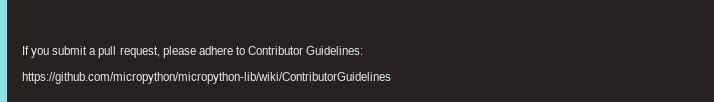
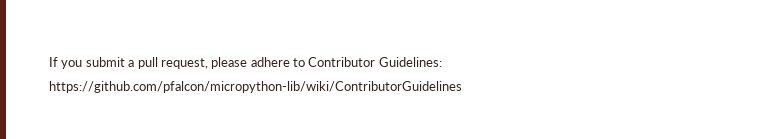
[22,72,391,84] https://github.com/micropython/micropython-lib/wiki/ContributorGuidelines -> [49,81,462,93] https://github.com/pfalcon/micropython-lib/wiki/ContributorGuidelines

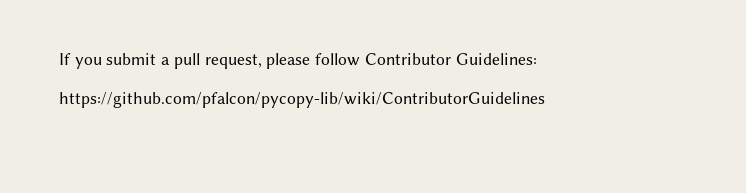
[250,57,305,67] adhere to -> [315,53,361,66] follow
[49,81,462,93] https://github.com/pfalcon/micropython-lib/wiki/ContributorGuidelines -> [59,92,545,108] https://github.com/pfalcon/pycopy-lib/wiki/ContributorGuidelines

